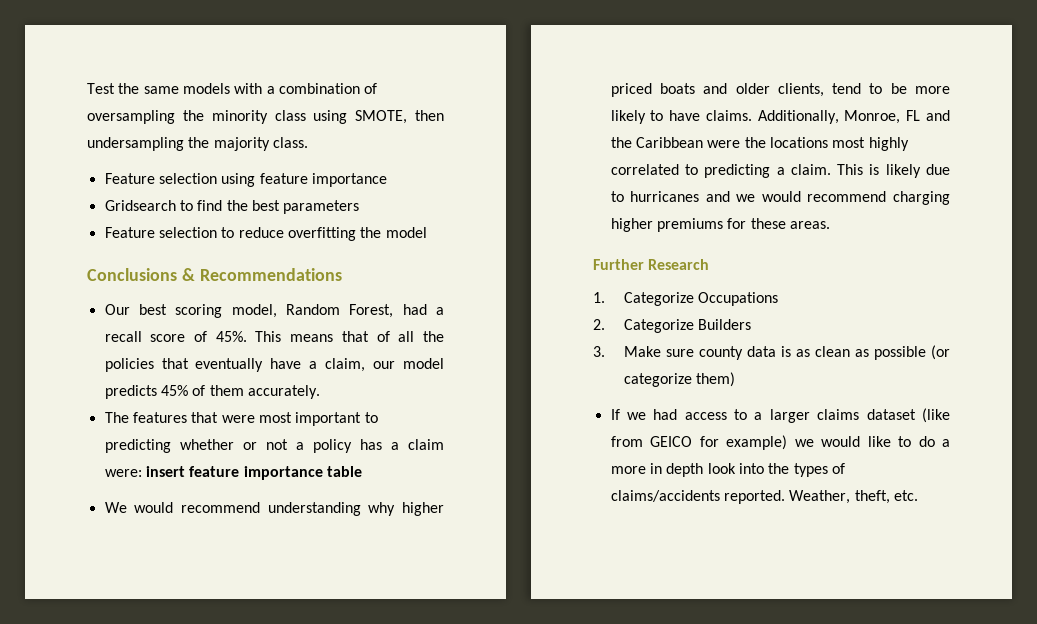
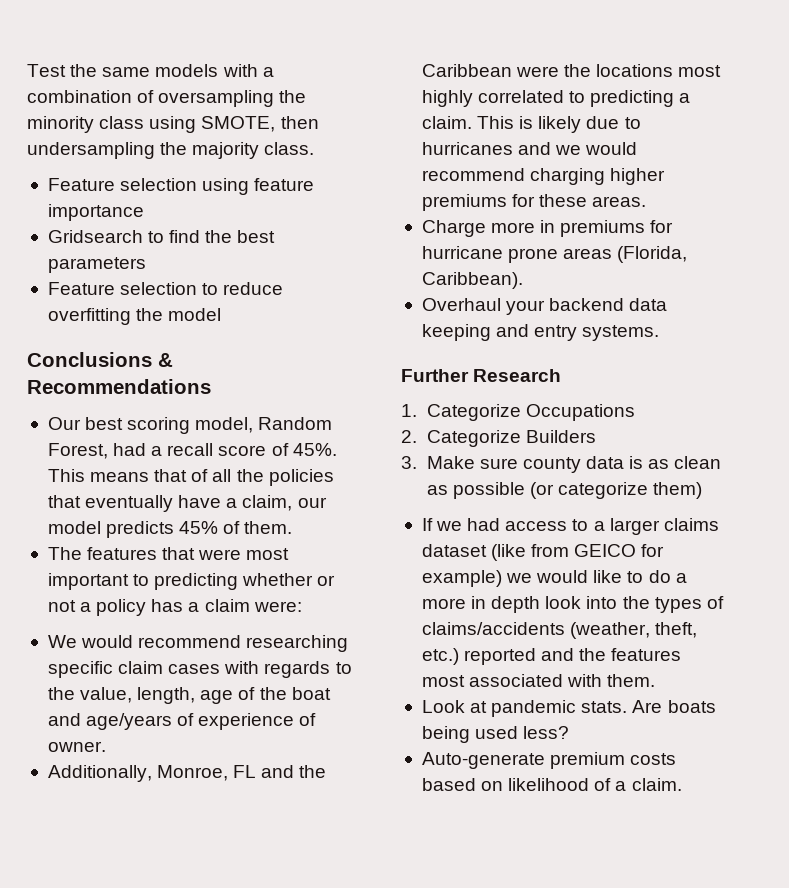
[209,385,320,399] them accurately. -> [244,521,293,534] them.
[145,466,362,480] insert feature importance table -> (302, 606) none
[267,502,444,516] [610,83,950,97] [610,110,752,124] understanding why higher priced boats and older clients, tend to be more likely to have claims. -> [246,635,349,652] [47,661,352,678] [47,687,331,704] [47,713,317,730] [47,741,106,752] researching specific claim cases with regards to the value, length, age of the boat and age/years of experience of owner. //
(830, 225) none -> [421,220,674,237] [421,246,688,263] [421,272,523,289] [421,298,668,315] [421,324,660,341] // Charge more in premiums for hurricane prone areas (Florida, Caribbean). // Overhaul your backend data keeping and entry systems.
[723,490,918,504] reported. Weather, theft, etc. -> [570,622,698,639] [421,648,682,665] [421,674,656,687] [421,700,716,717] [421,726,570,743] [421,752,677,769] [421,778,682,791] (weather, theft, etc.) reported and the features most associated with them. // Look at pandemic stats. Are boats being used less? // Auto-generate premium costs based on likelihood of a claim.

